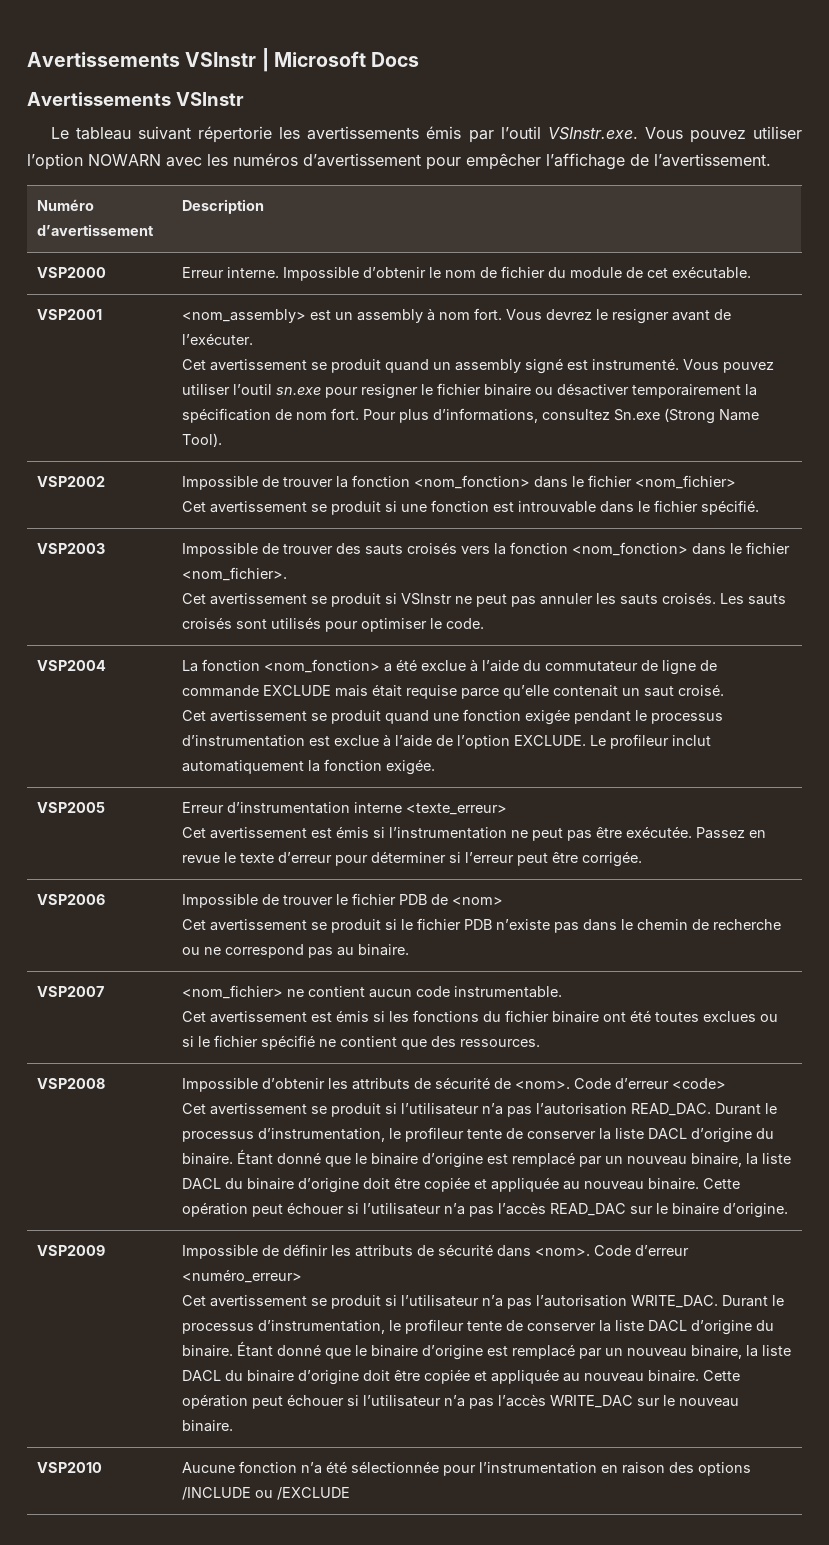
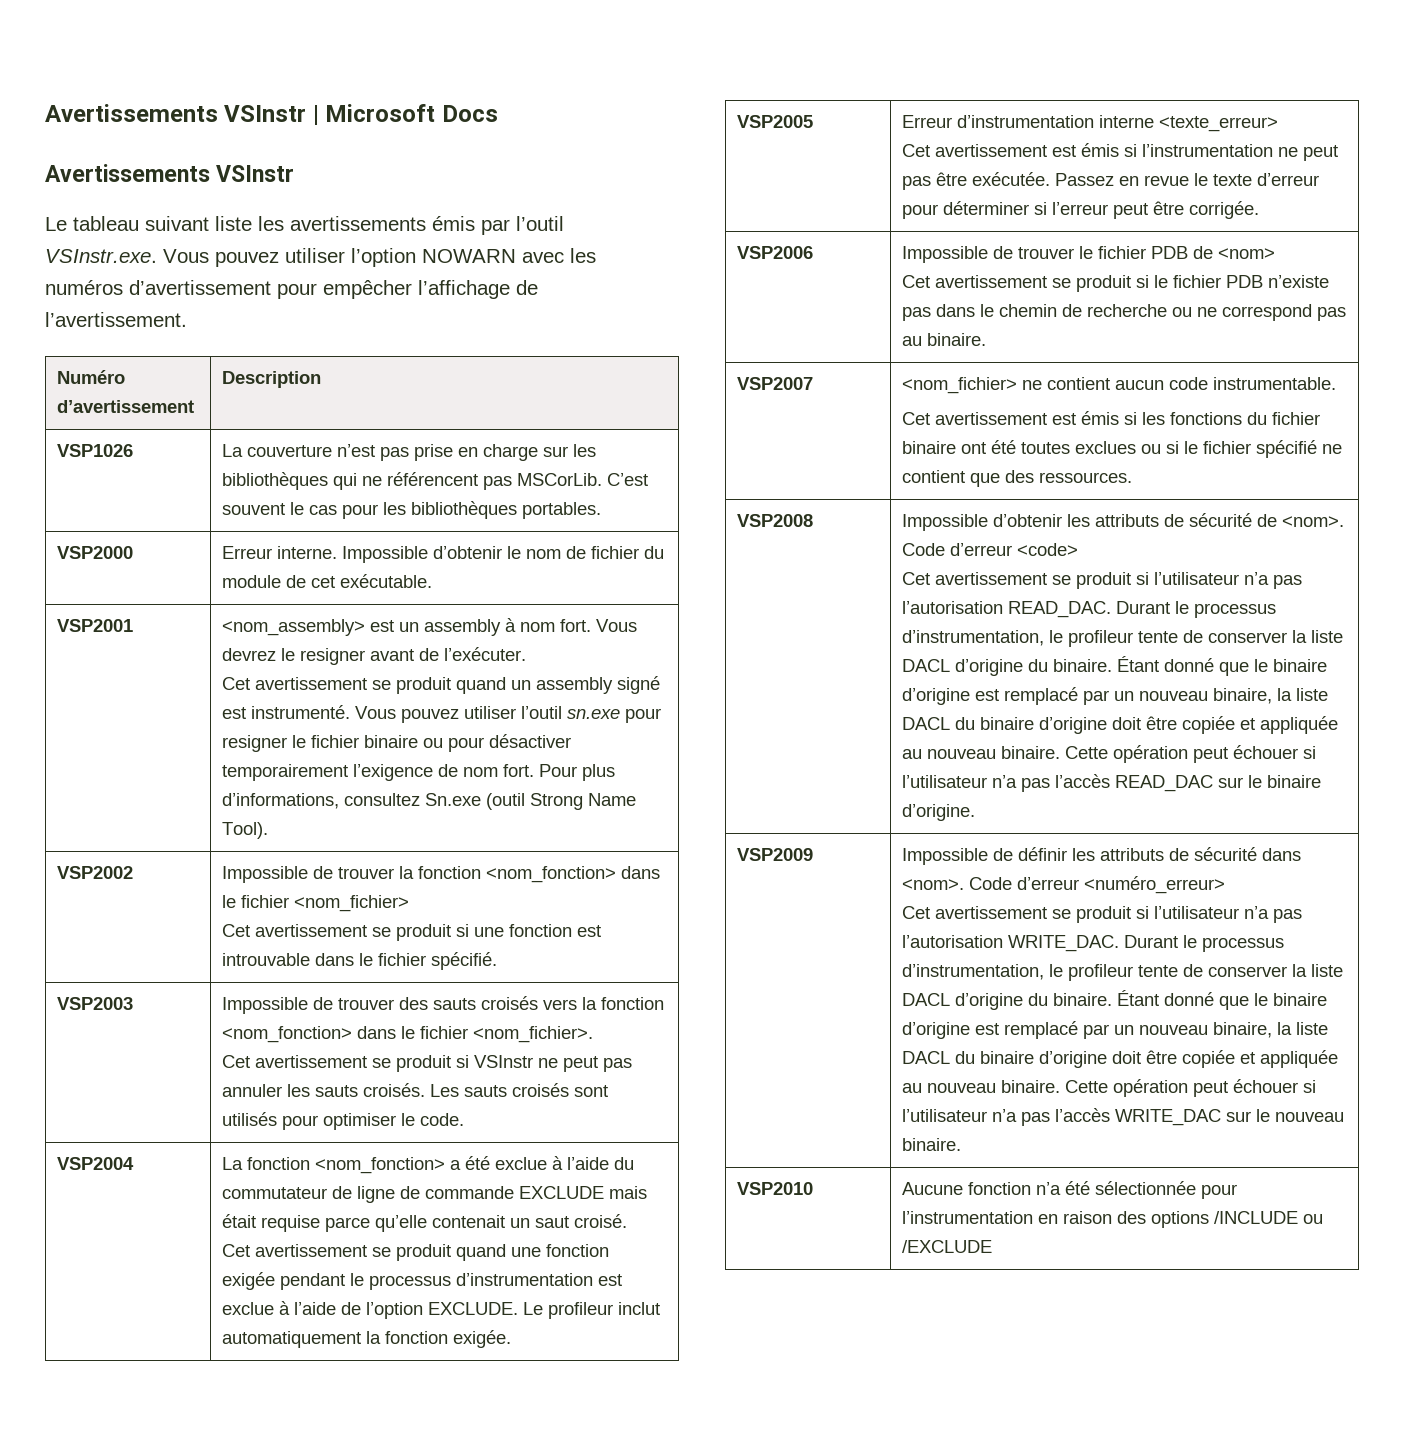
[198,126,273,143] répertorie -> [215,216,252,231] liste
(265, 206) none -> [57,444,134,457] [222,444,597,461] [222,472,649,490] [222,501,602,519] // VSP1026 | La couverture n’est pas prise en charge sur les bibliothèques qui ne référencent pas MSCorLib. C’est souvent le cas pour les bibliothèques portables.
(554, 391) none -> [448,737,485,752] pour
[745,384,758,396] [182,408,272,423] la spécification -> [353,764,434,781] l’exigence
[664,408,716,424] (Strong -> [486,793,584,810] (outil Strong

